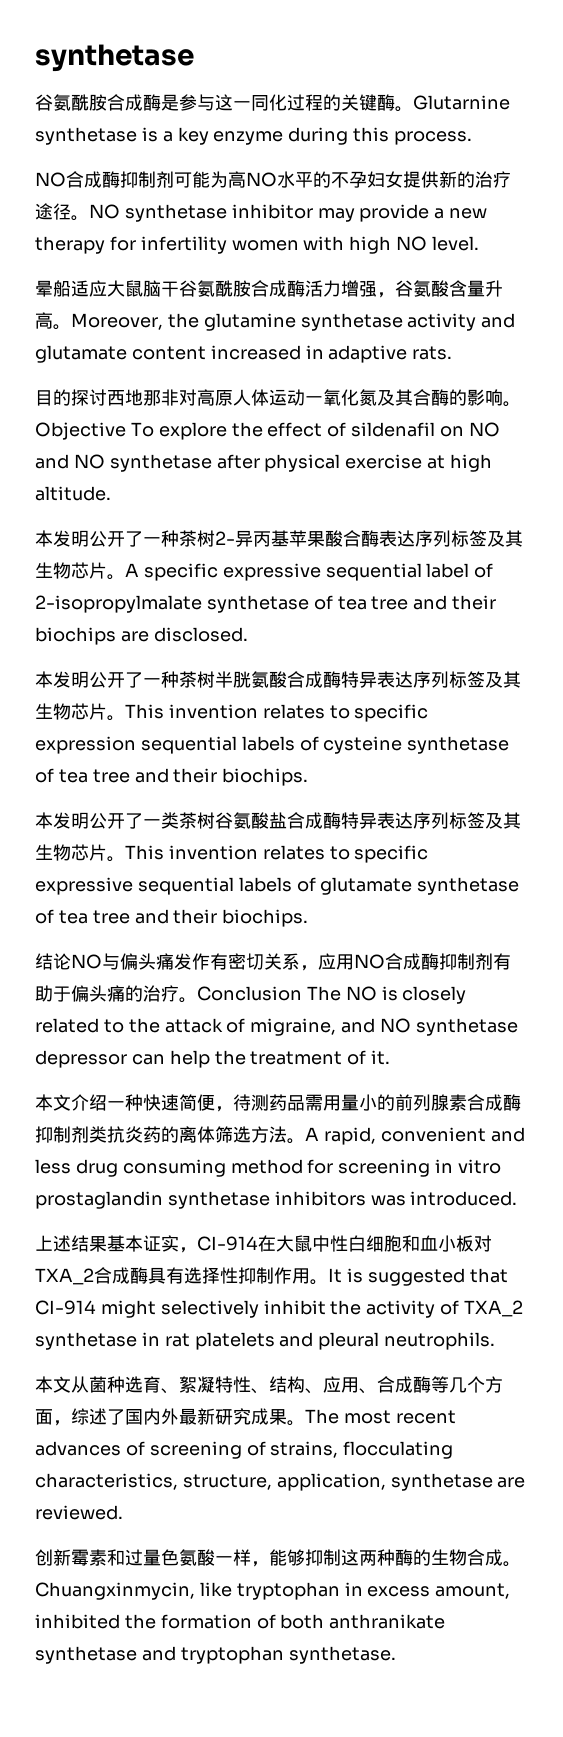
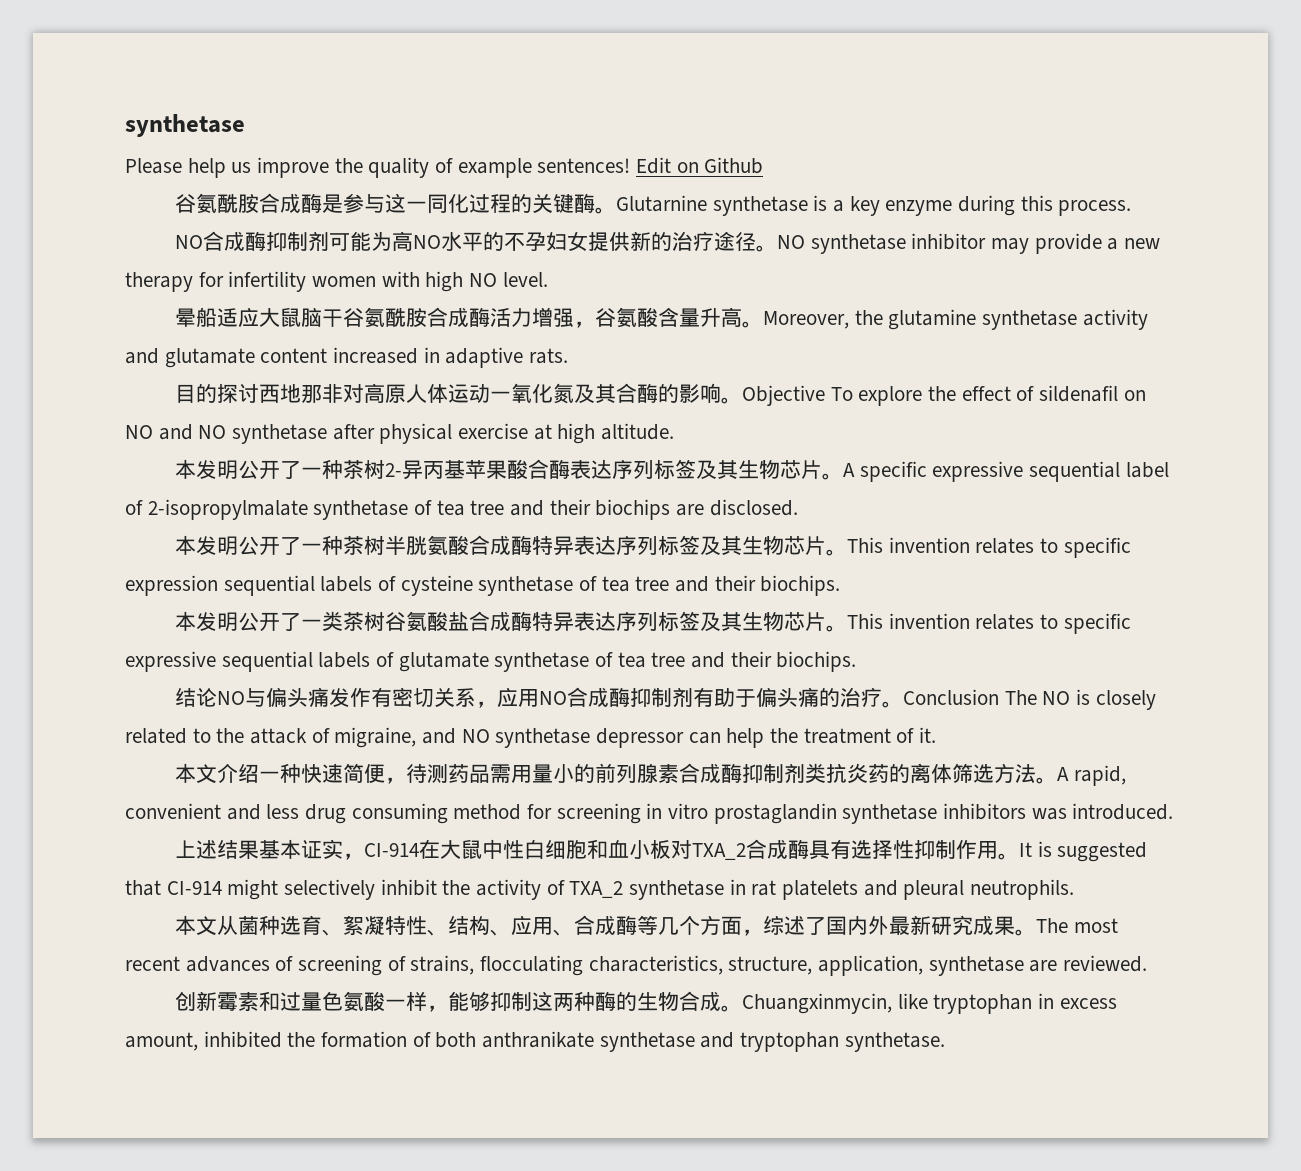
[35,44,194,72] synthetase -> [125,114,245,137] [125,157,764,178] synthetase // Please help us improve the quality of example sentences! Edit on Github

